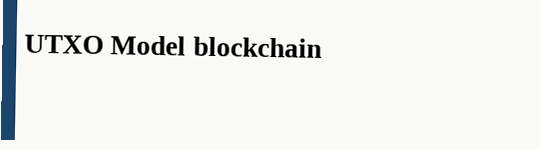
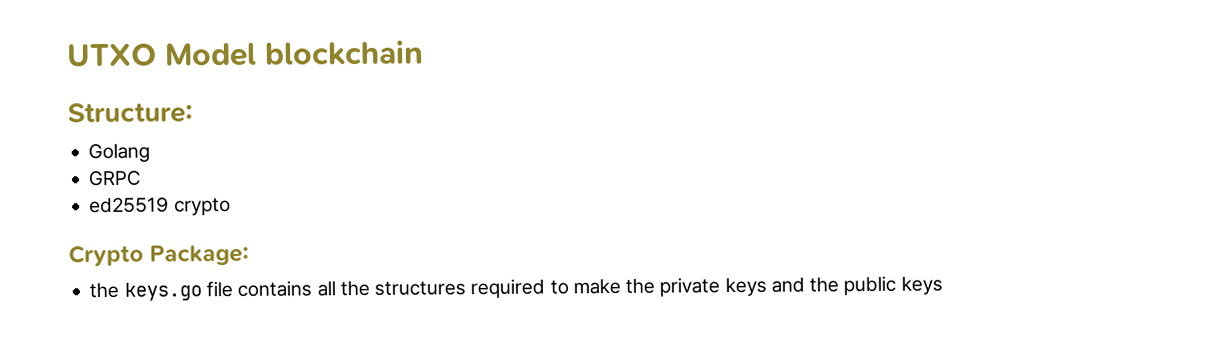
(322, 47) none -> [67,102,193,124] [88,143,151,164] [88,170,143,187] [89,197,231,216] [68,244,250,267] [89,275,943,301] // Structure: // Golang // GRPC // ed25519 crypto // Crypto Package: // the keys.go file contains all the structures required to make the private keys and the public keys

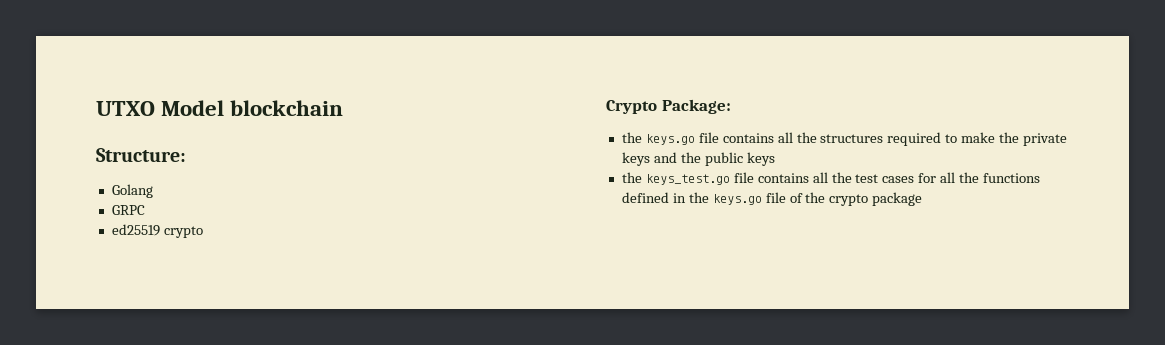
(943, 285) none -> [621,172,1041,185] [621,192,923,206] // the keys_test.go file contains all the test cases for all the functions defined in the keys.go file of the crypto package

